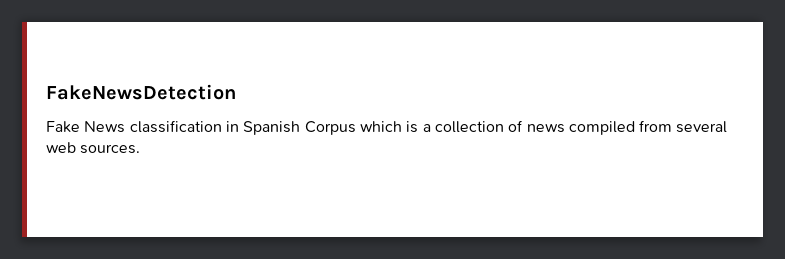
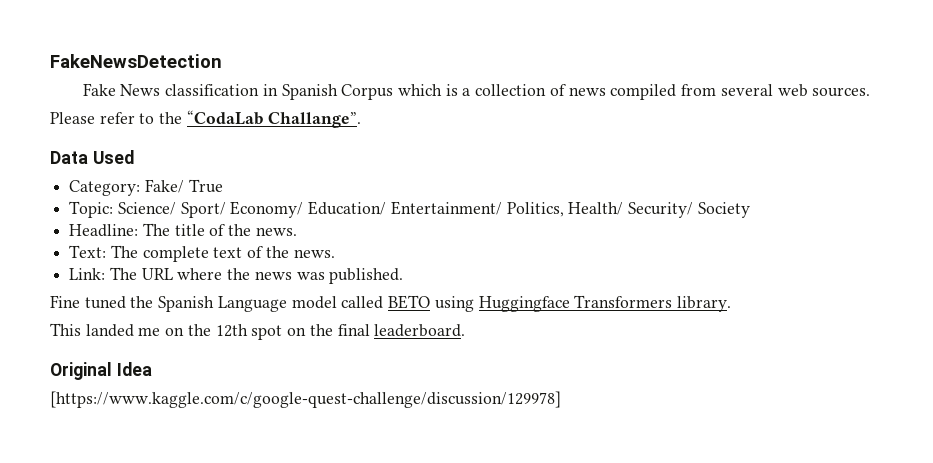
(141, 149) none -> [50,110,361,128] [50,150,134,164] [69,179,223,196] [69,201,750,218] [69,223,297,237] [69,245,335,262] [69,267,404,284] [50,295,731,312] [50,323,466,340] [50,362,152,380] [50,391,561,408] // Please refer to the “CodaLab Challange”. // Data Used // Category: Fake/ True // Topic: Science/ Sport/ Economy/ Education/ Entertainment/ Politics, Health/ Security/ Society // Headline: The title of the news. // Text: The complete text of the news. // Link: The URL where the news was published. // Fine tuned the Spanish Language model called BETO using Huggingface Transformers library. // This landed me on the 12th spot on the final leaderboard. // Original Idea // [https://www.kaggle.com/c/google-quest-challenge/discussion/129978]

